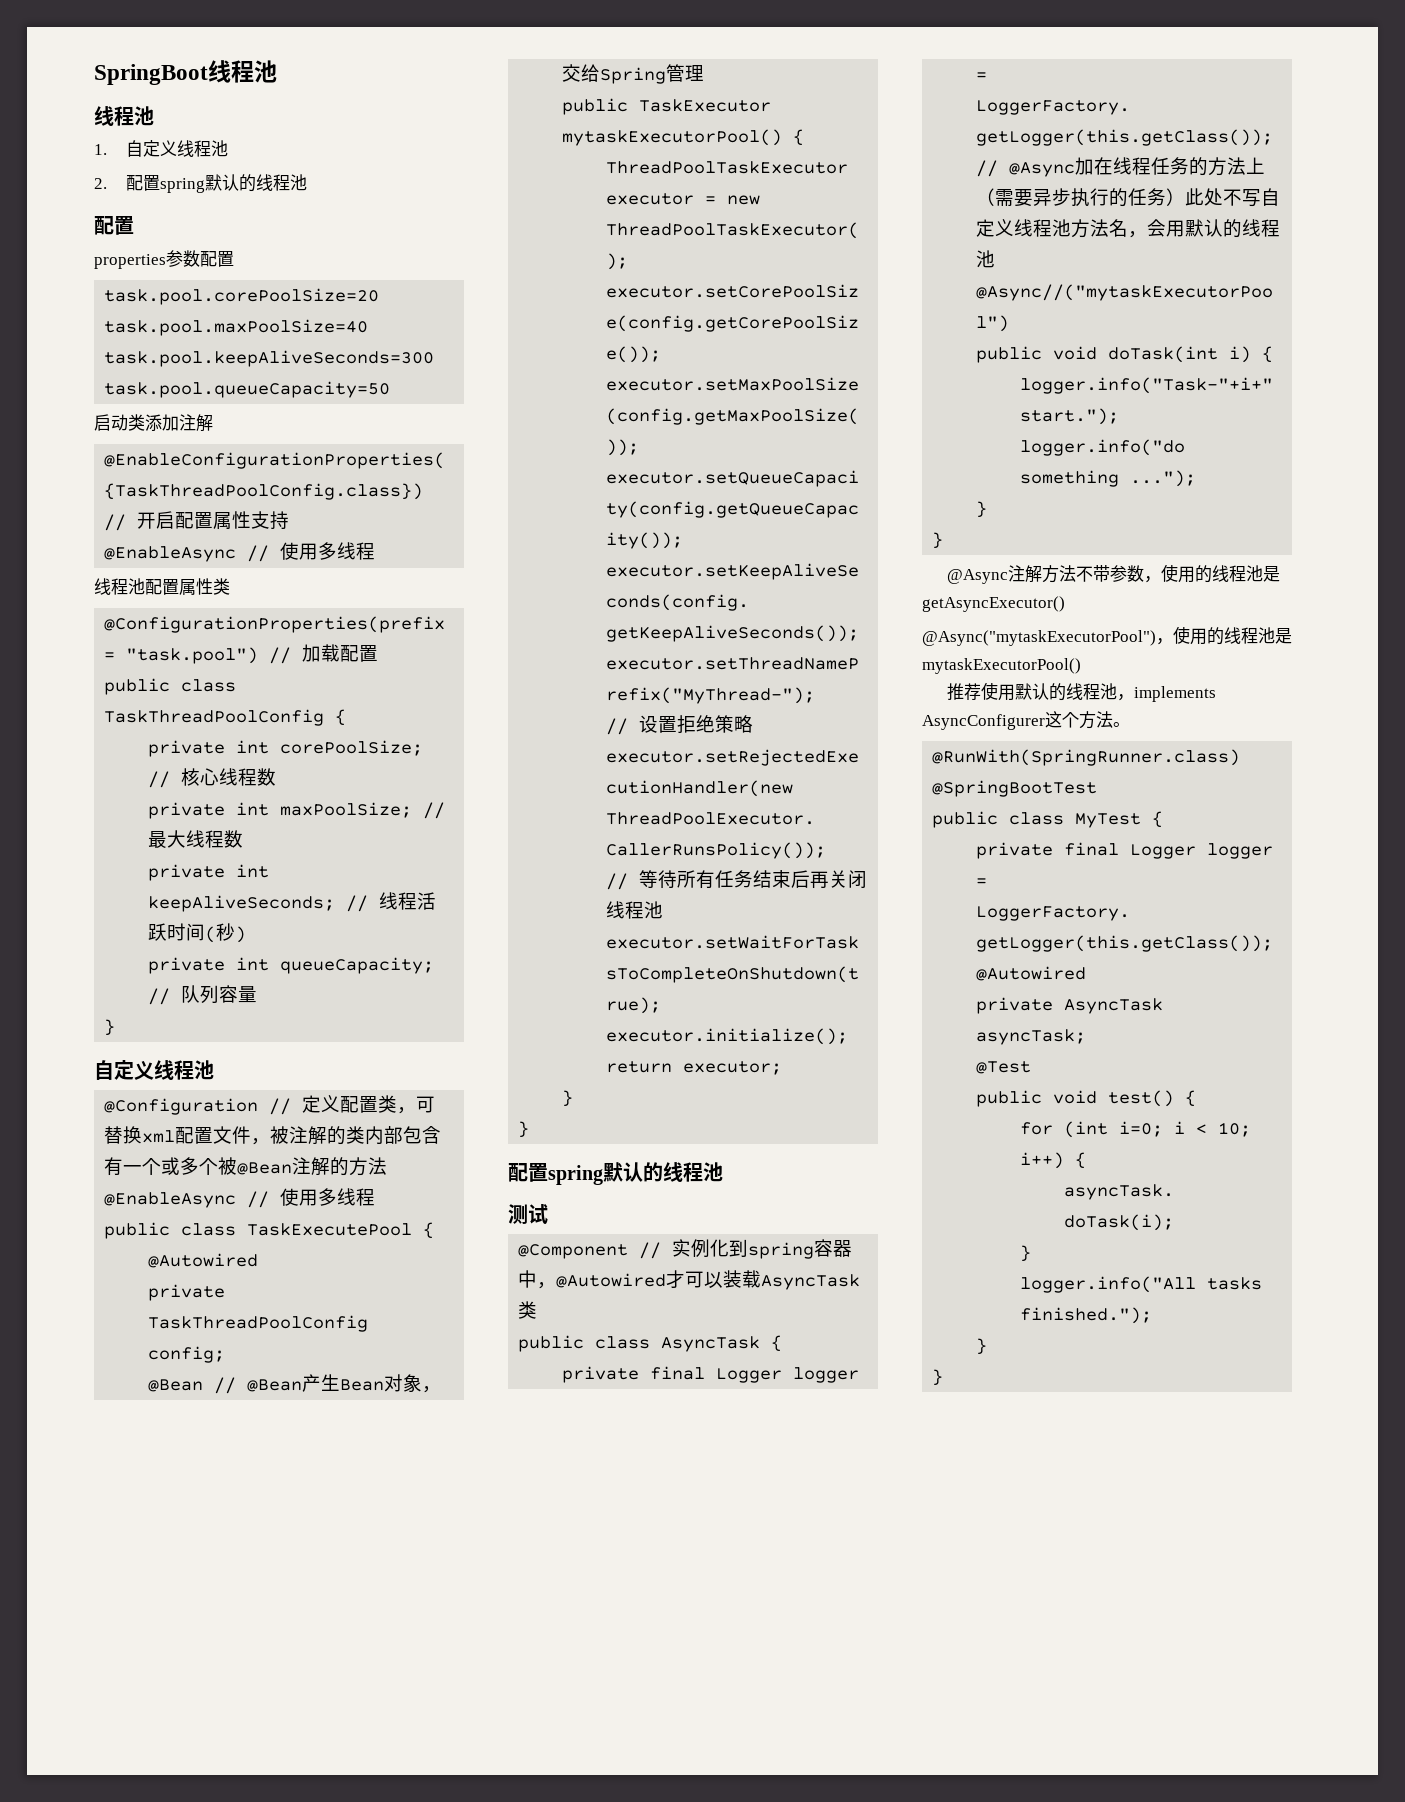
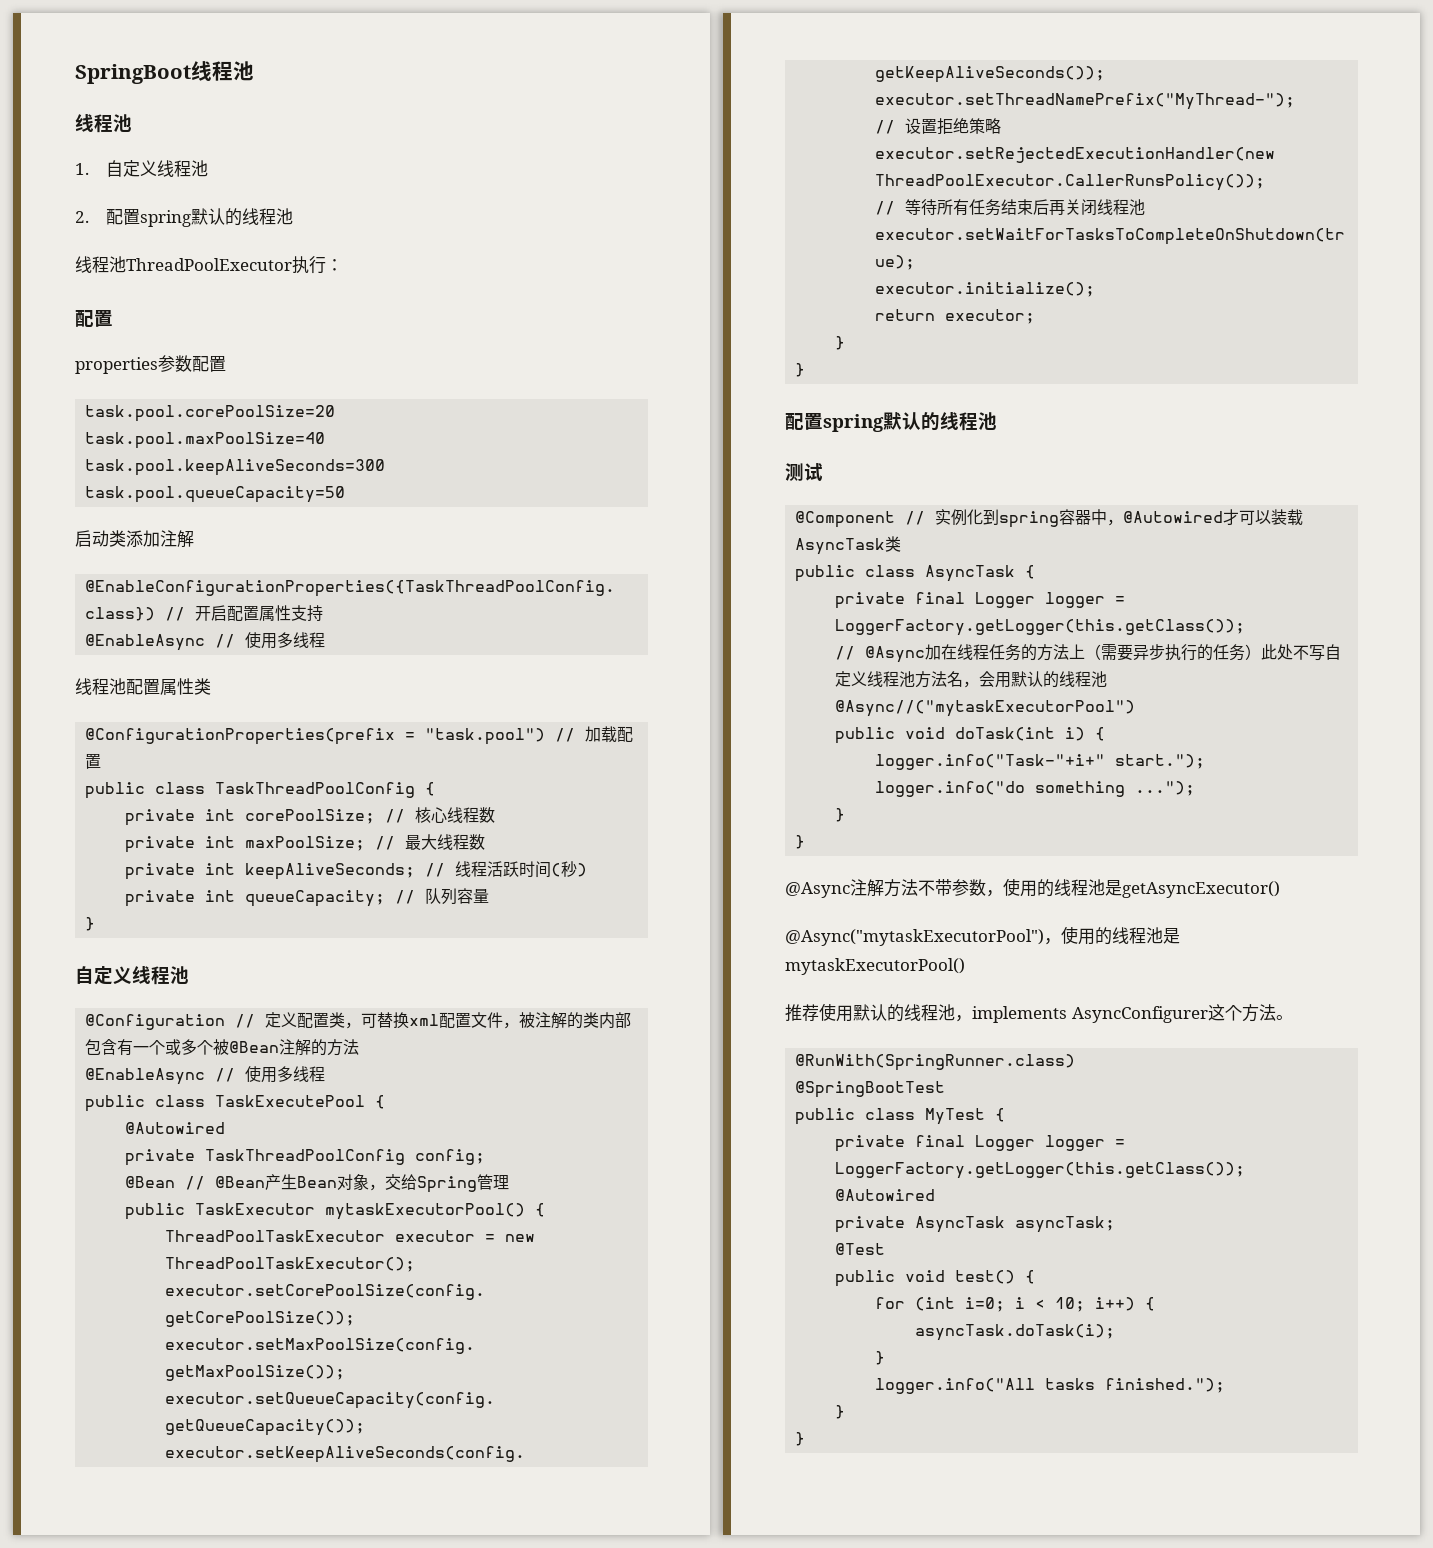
(308, 182) none -> [75,256,343,274] // 线程池ThreadPoolExecutor执行：

